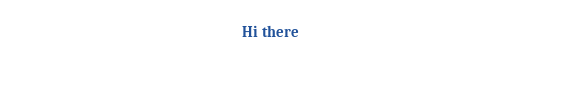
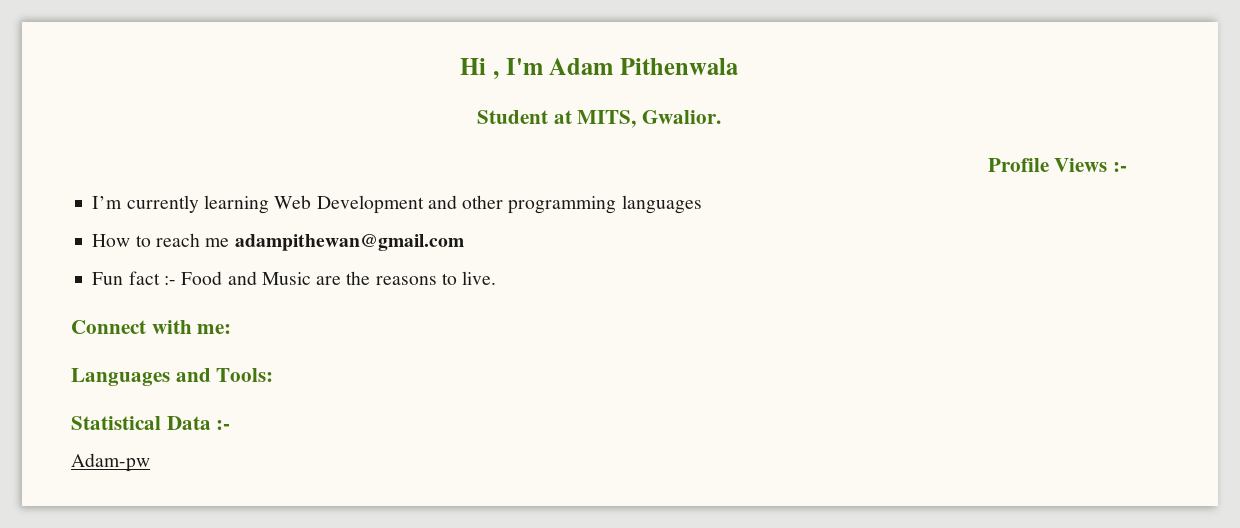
[262,25,300,37] there -> [492,58,738,80] [476,110,722,128] [987,158,1127,172] [92,195,702,214] [92,233,464,251] [92,271,497,285] [71,320,232,334] [71,368,274,386] [71,416,231,430] [71,453,150,472] , I'm Adam Pithenwala // Student at MITS, Gwalior. // Profile Views :- // I’m currently learning Web Development and other programming languages // How to reach me adampithewan@gmail.com // Fun fact :- Food and Music are the reasons to live. // Connect with me: // Languages and Tools: // Statistical Data :- // Adam-pw

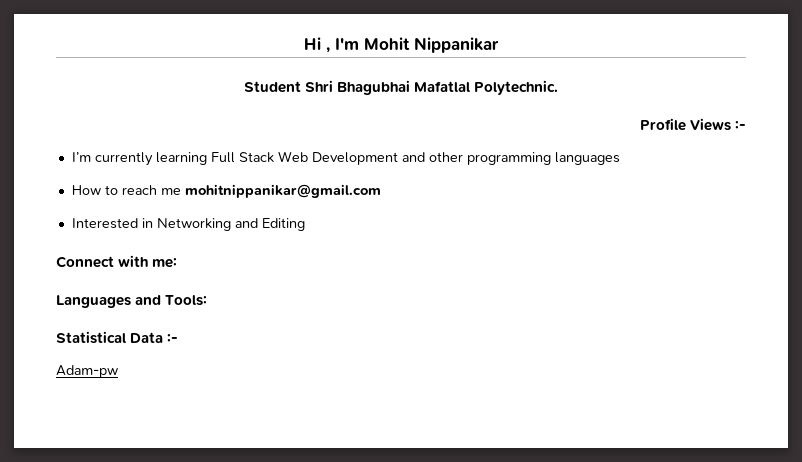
[549,58,738,75] Adam Pithenwala -> [364,37,499,53] Mohit Nippanikar
[553,110,722,128] at MITS, Gwalior. -> [304,80,559,95] Shri Bhagubhai Mafatlal Polytechnic.
(269, 204) none -> [210,152,274,163] Full Stack
[234,234,464,251] [92,271,497,285] adampithewan@gmail.com // Fun fact :- Food and Music are the reasons to live. -> [184,184,381,198] [71,218,305,231] mohitnippanikar@gmail.com // Interested in Networking and Editing

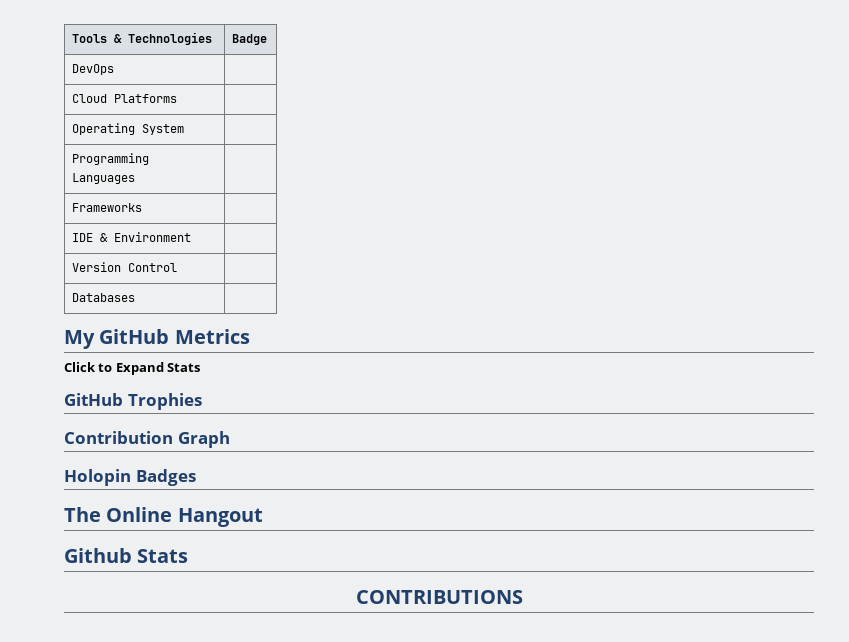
[304,37,499,53] [243,80,559,95] [639,118,746,131] [71,151,620,166] [71,184,381,198] [71,218,305,231] [56,255,178,268] [56,295,208,308] [56,331,179,344] [56,365,118,378] Hi , I'm Mohit Nippanikar // Student Shri Bhagubhai Mafatlal Polytechnic. // Profile Views :- // I’m currently learning Full Stack Web Development and other programming languages // How to reach me mohitnippanikar@gmail.com // Interested in Networking and Editing // Connect with me: // Languages and Tools: // Statistical Data :- // Adam-pw -> [71,32,212,45] [231,34,267,45] [71,64,114,75] [71,94,177,103] [71,123,184,135] [71,153,149,165] [71,173,135,184] [71,203,142,212] [71,232,191,242] [71,262,177,272] [71,293,135,302] [64,329,250,349] [64,362,201,375] [64,393,202,410] [64,431,230,448] [64,469,196,486] [64,507,263,527] [64,548,189,563] [355,590,523,604] Tools & Technologies | Badge // DevOps | // Cloud Platforms | // Operating System | // Programming Languages | // Frameworks | // IDE & Environment | // Version Control | // Databases | // My GitHub Metrics // Click to Expand Stats // GitHub Trophies // Contribution Graph // Holopin Badges // The Online Hangout // Github Stats // CONTRIBUTIONS

